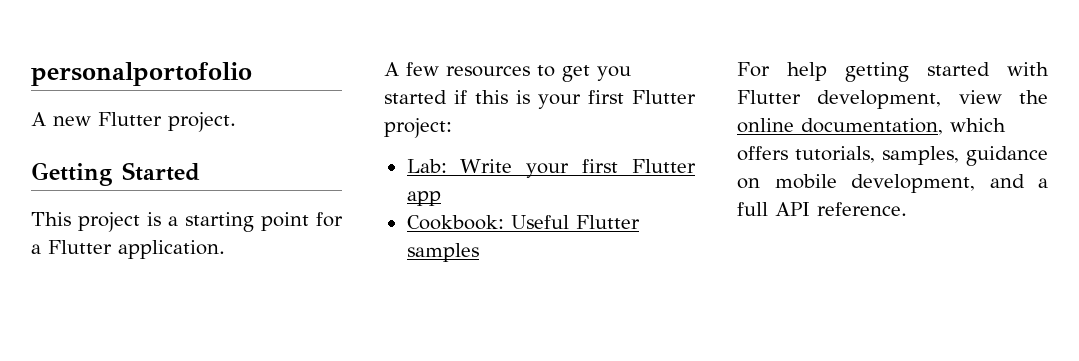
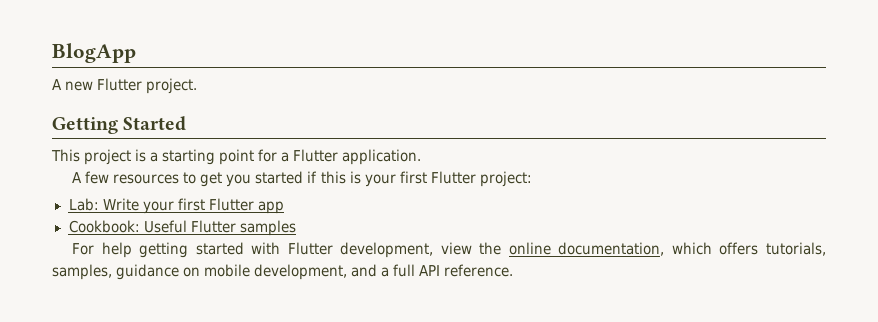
[31,62,252,86] personalportofolio -> [52,43,136,63] BlogApp

